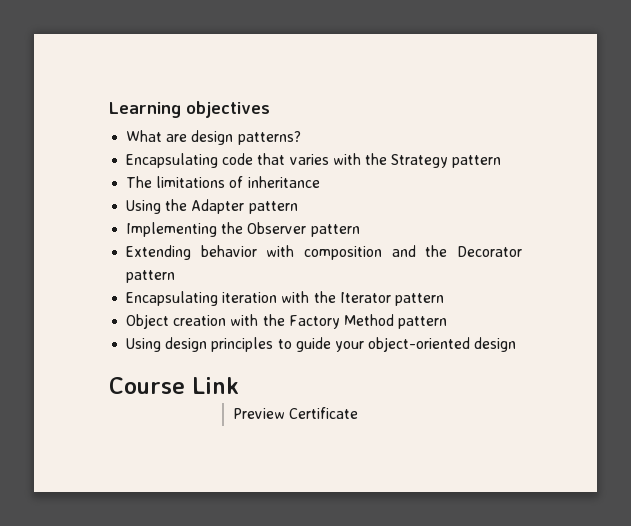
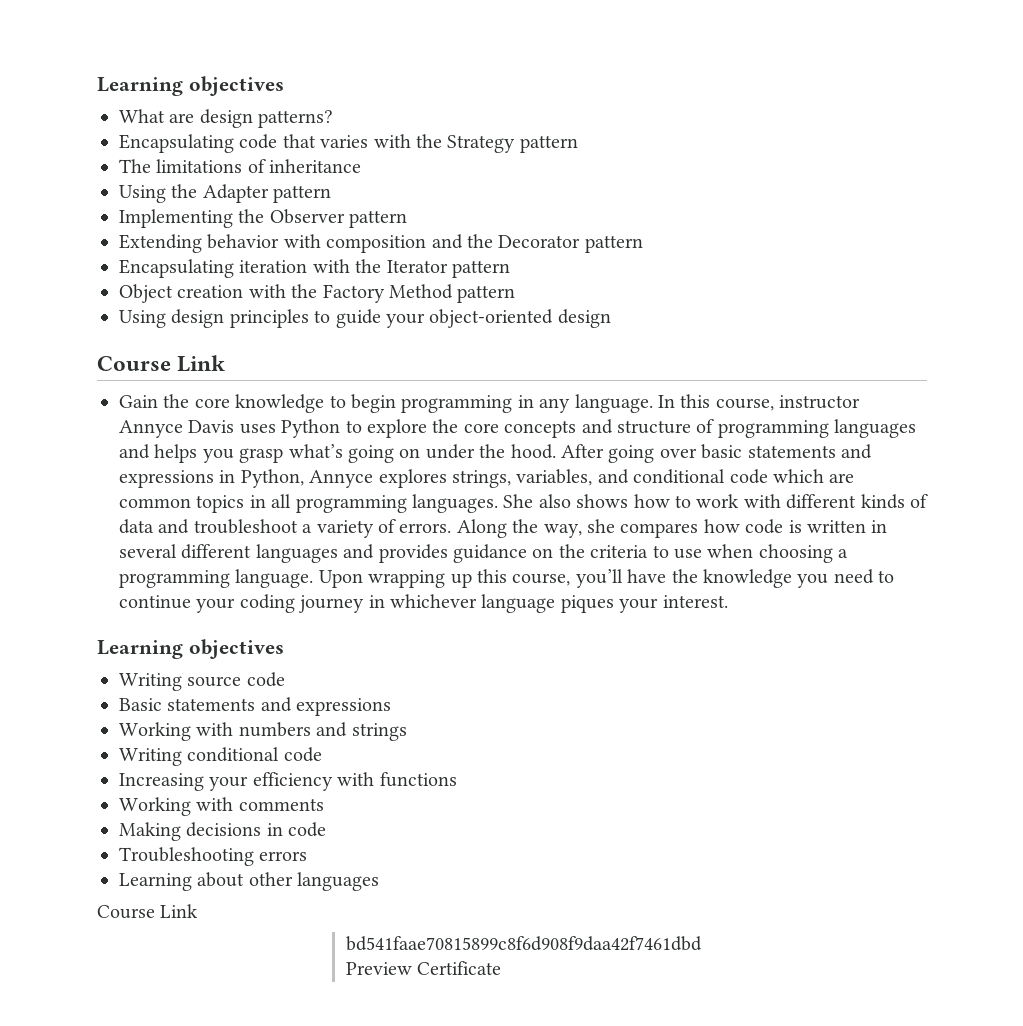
(239, 385) none -> [119,394,861,413] [119,419,917,438] [119,444,872,463] [119,469,855,488] [119,494,928,513] [119,519,888,538] [119,544,849,563] [119,569,895,588] [119,594,728,613] [97,639,284,659] [119,672,285,691] [119,697,392,716] [119,722,407,741] [119,747,322,766] [119,772,457,791] [119,797,324,816] [119,822,327,841] [119,847,308,866] [119,872,380,891] [97,904,199,919] [346,936,702,951] // Gain the core knowledge to begin programming in any language. In this course, instructor Annyce Davis uses Python to explore the core concepts and structure of programming languages and helps you grasp what’s going on under the hood. After going over basic statements and expressions in Python, Annyce explores strings, variables, and conditional code which are common topics in all programming languages. She also shows how to work with different kinds of data and troubleshoot a variety of errors. Along the way, she compares how code is written in several different languages and provides guidance on the criteria to use when choosing a programming language. Upon wrapping up this course, you’ll have the knowledge you need to continue your coding journey in whichever language piques your interest. // Learning objectives // Writing source code // Basic statements and expressions // Working with numbers and strings // Writing conditional code // Increasing your efficiency with functions // Working with comments // Making decisions in code // Troubleshooting errors // Learning about other languages // Course Link // bd541faae70815899c8f6d908f9daa42f7461dbd

